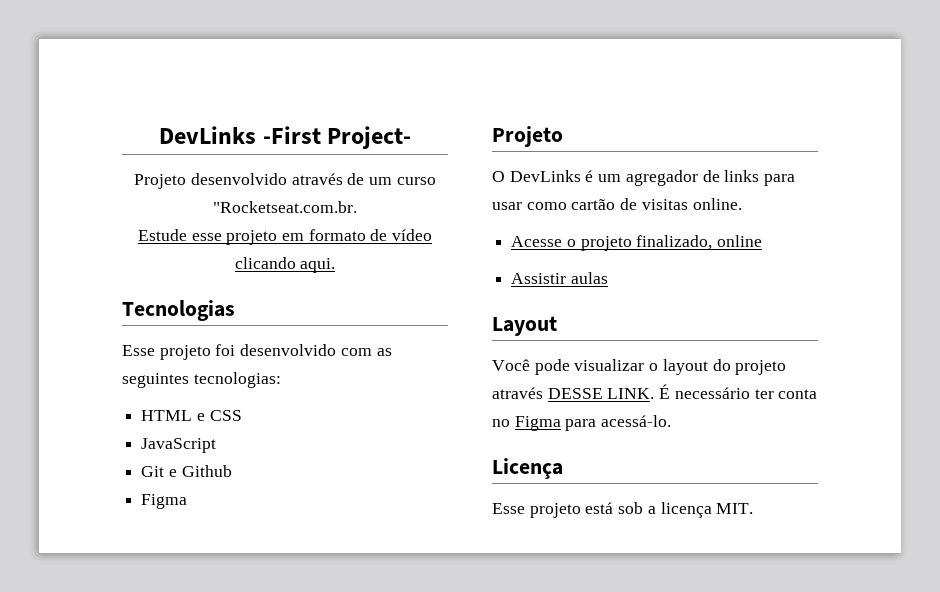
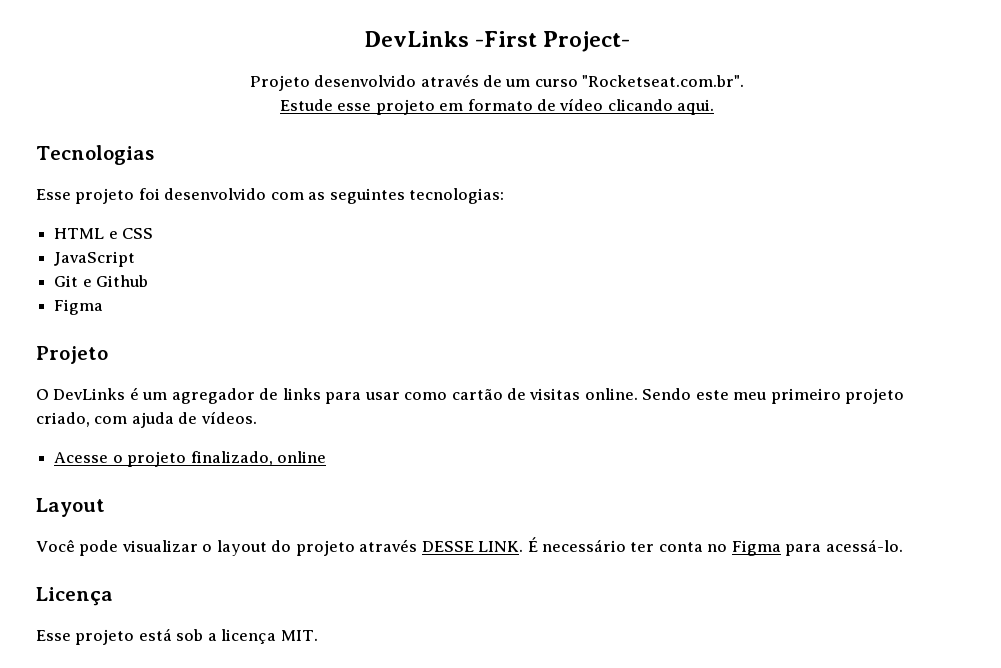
[213,201,357,213] "Rocketseat.com.br. -> [582,75,745,87] "Rocketseat.com.br".
(742, 204) none -> [642,388,905,404] [36,411,257,428] Sendo este meu primeiro projeto criado, com ajuda de vídeos.
[511,272,608,284] // Assistir aulas -> (326, 457) none

